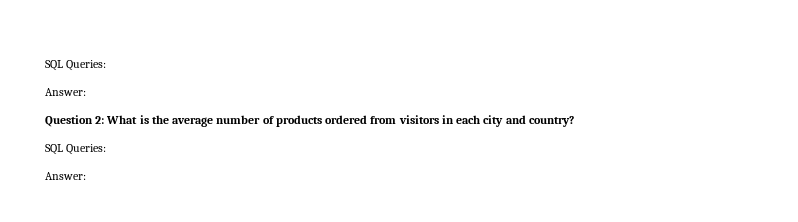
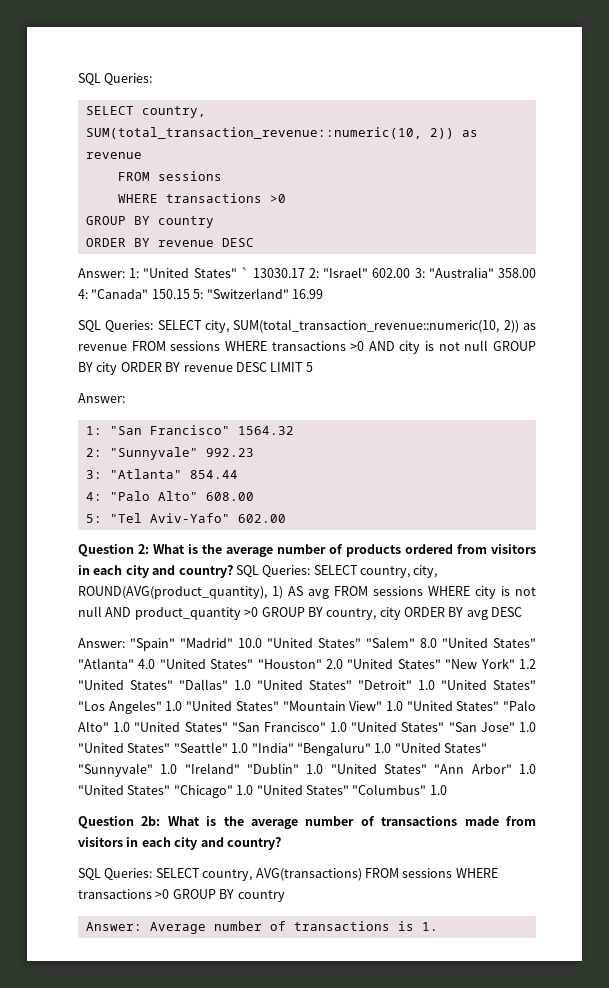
[45,60,107,71] [45,88,86,96] SQL Queries: // Answer: -> [78,73,153,85] [85,106,206,118] [85,127,478,139] [85,152,142,159] [117,171,222,181] [117,193,286,203] [85,216,214,228] [85,238,254,247] [78,267,536,278] [78,288,323,299] [78,319,536,333] [78,340,536,354] [78,362,313,375] [78,393,125,403] [85,425,294,435] [85,447,254,460] [85,469,238,479] [85,491,254,501] [85,513,286,523] SQL Queries: // SELECT country, SUM(total_transaction_revenue::numeric(10, 2)) as revenue // FROM sessions // WHERE transactions >0 // GROUP BY country // ORDER BY revenue DESC // Answer: 1: "United States" ` 13030.17 2: "Israel" 602.00 3: "Australia" 358.00 4: "Canada" 150.15 5: "Switzerland" 16.99 // SQL Queries: SELECT city, SUM(total_transaction_revenue::numeric(10, 2)) as revenue FROM sessions WHERE transactions >0 AND city is not null GROUP BY city ORDER BY revenue DESC LIMIT 5 // Answer: // 1: "San Francisco" 1564.32 // 2: "Sunnyvale" 992.23 // 3: "Atlanta" 854.44 // 4: "Palo Alto" 608.00 // 5: "Tel Aviv-Yafo" 602.00
[45,144,107,155] [45,172,86,180] // SQL Queries: // Answer: -> [235,565,438,578] [78,586,536,599] [78,606,523,620] [78,637,536,651] [78,658,536,669] [78,679,536,690] [78,700,536,714] [78,721,536,732] [78,742,487,756] [78,763,536,777] [78,784,447,798] [78,816,536,829] [78,837,281,850] [78,868,498,881] [78,889,285,902] [85,921,438,934] SQL Queries: SELECT country, city, ROUND(AVG(product_quantity), 1) AS avg FROM sessions WHERE city is not null AND product_quantity >0 GROUP BY country, city ORDER BY avg DESC // Answer: "Spain" "Madrid" 10.0 "United States" "Salem" 8.0 "United States" "Atlanta" 4.0 "United States" "Houston" 2.0 "United States" "New York" 1.2 "United States" "Dallas" 1.0 "United States" "Detroit" 1.0 "United States" "Los Angeles" 1.0 "United States" "Mountain View" 1.0 "United States" "Palo Alto" 1.0 "United States" "San Francisco" 1.0 "United States" "San Jose" 1.0 "United States" "Seattle" 1.0 "India" "Bengaluru" 1.0 "United States" "Sunnyvale" 1.0 "Ireland" "Dublin" 1.0 "United States" "Ann Arbor" 1.0 "United States" "Chicago" 1.0 "United States" "Columbus" 1.0 // Question 2b: What is the average number of transactions made from visitors in each city and country? // SQL Queries: SELECT country, AVG(transactions) FROM sessions WHERE transactions >0 GROUP BY country // Answer: Average number of transactions is 1.

